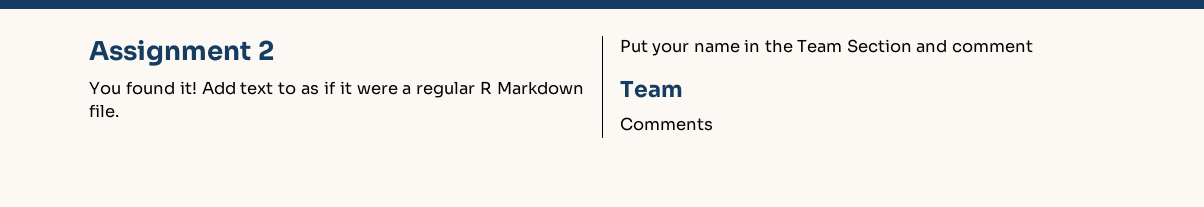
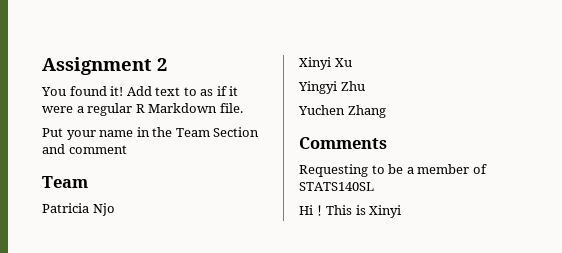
[620,117,713,131] Comments -> [42,203,115,216] [299,57,352,70] [298,81,365,94] [298,105,386,118] [299,137,387,149] [299,164,487,177] [299,182,374,191] [299,205,402,218] Patricia Njo // Xinyi Xu // Yingyi Zhu // Yuchen Zhang // Comments // Requesting to be a member of STATS140SL // Hi！This is Xinyi

